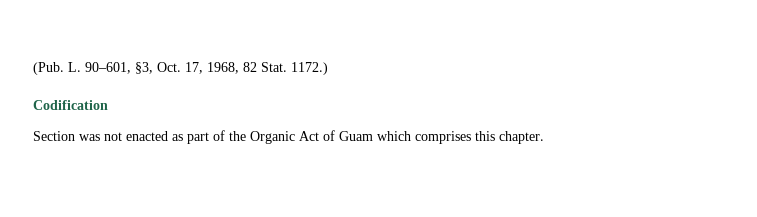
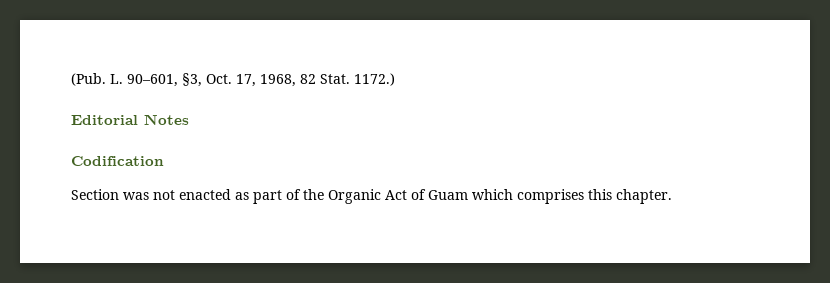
(328, 68) none -> [71,114,189,125] // Editorial Notes

